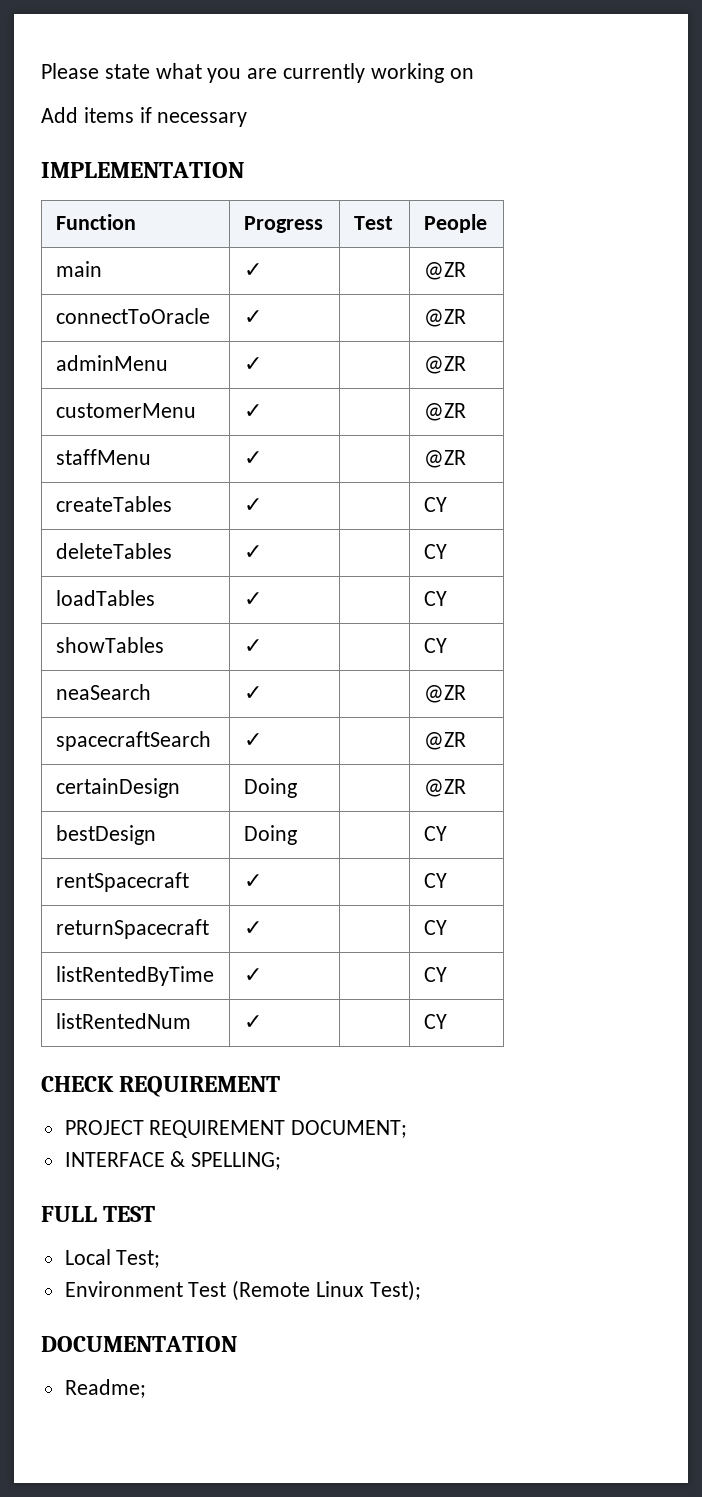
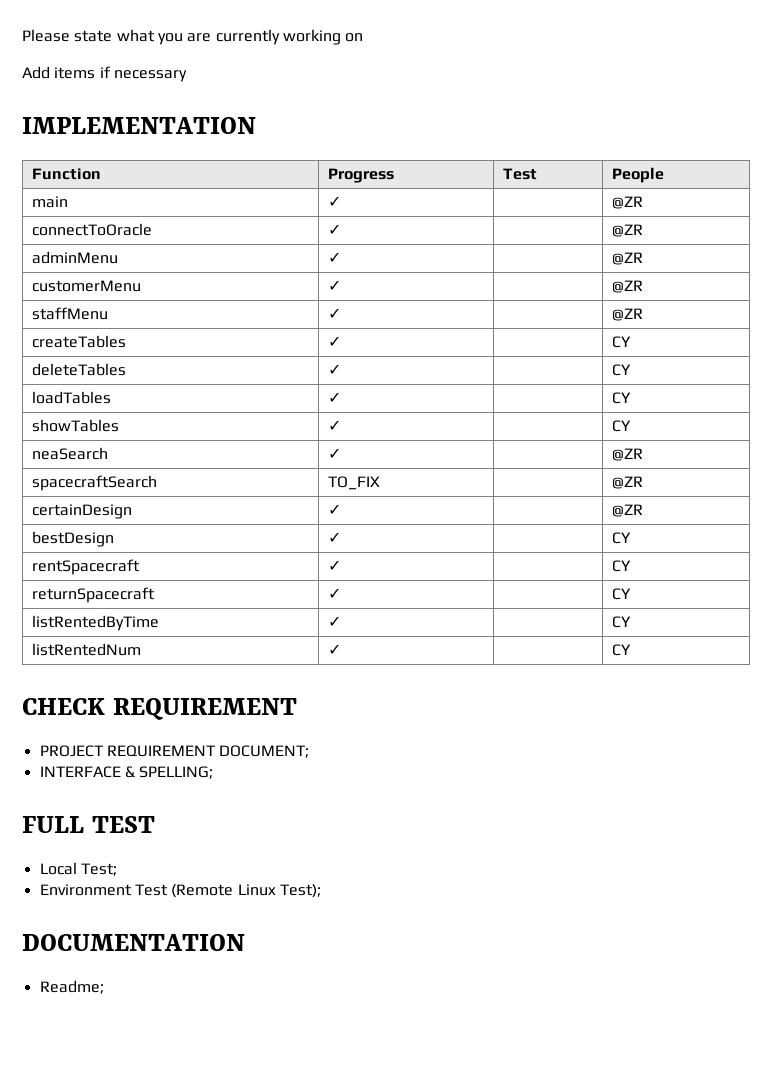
[243,733,262,747] ✓ -> [327,476,380,490] TO_FIX
[243,778,297,798] Doing -> [327,504,341,515] ✓
[243,825,297,845] Doing -> [327,532,341,543] ✓

